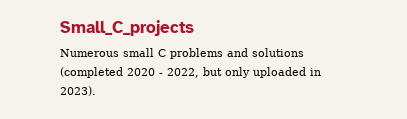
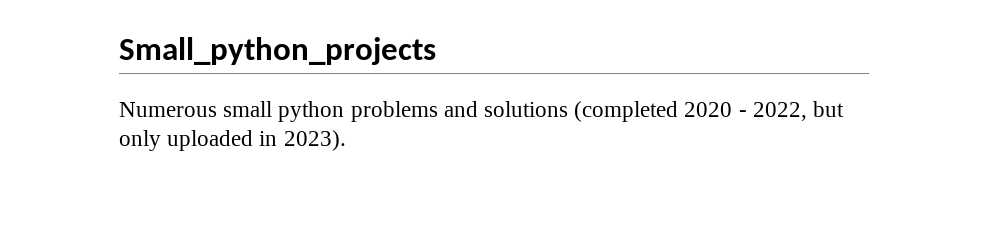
[60,20,194,36] Small_C_projects -> [119,37,436,65] Small_python_projects
[158,49,166,57] C -> [278,101,345,122] python

